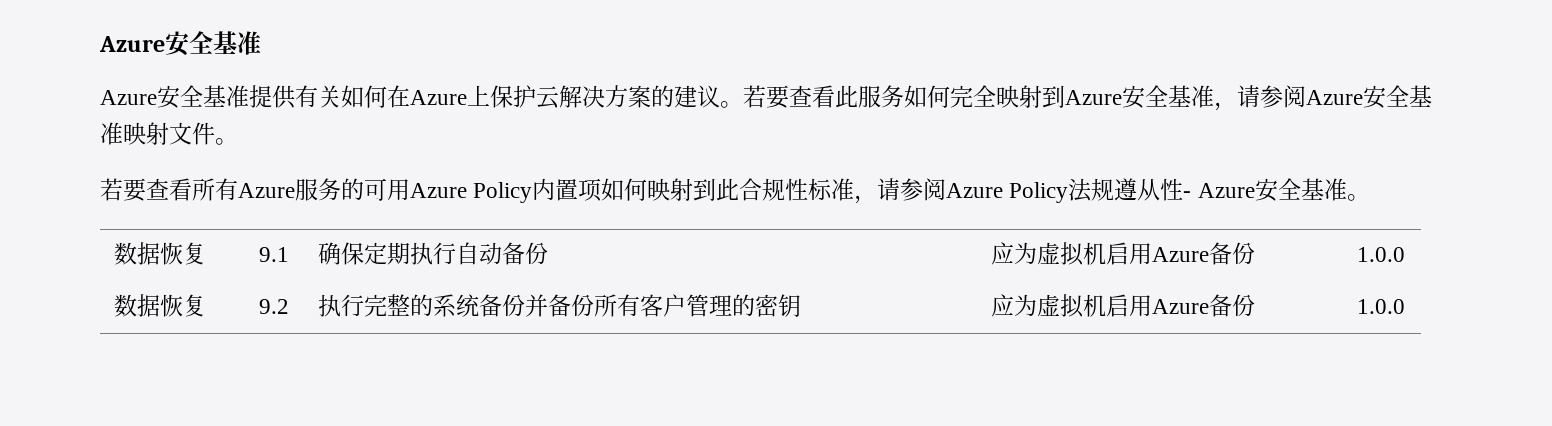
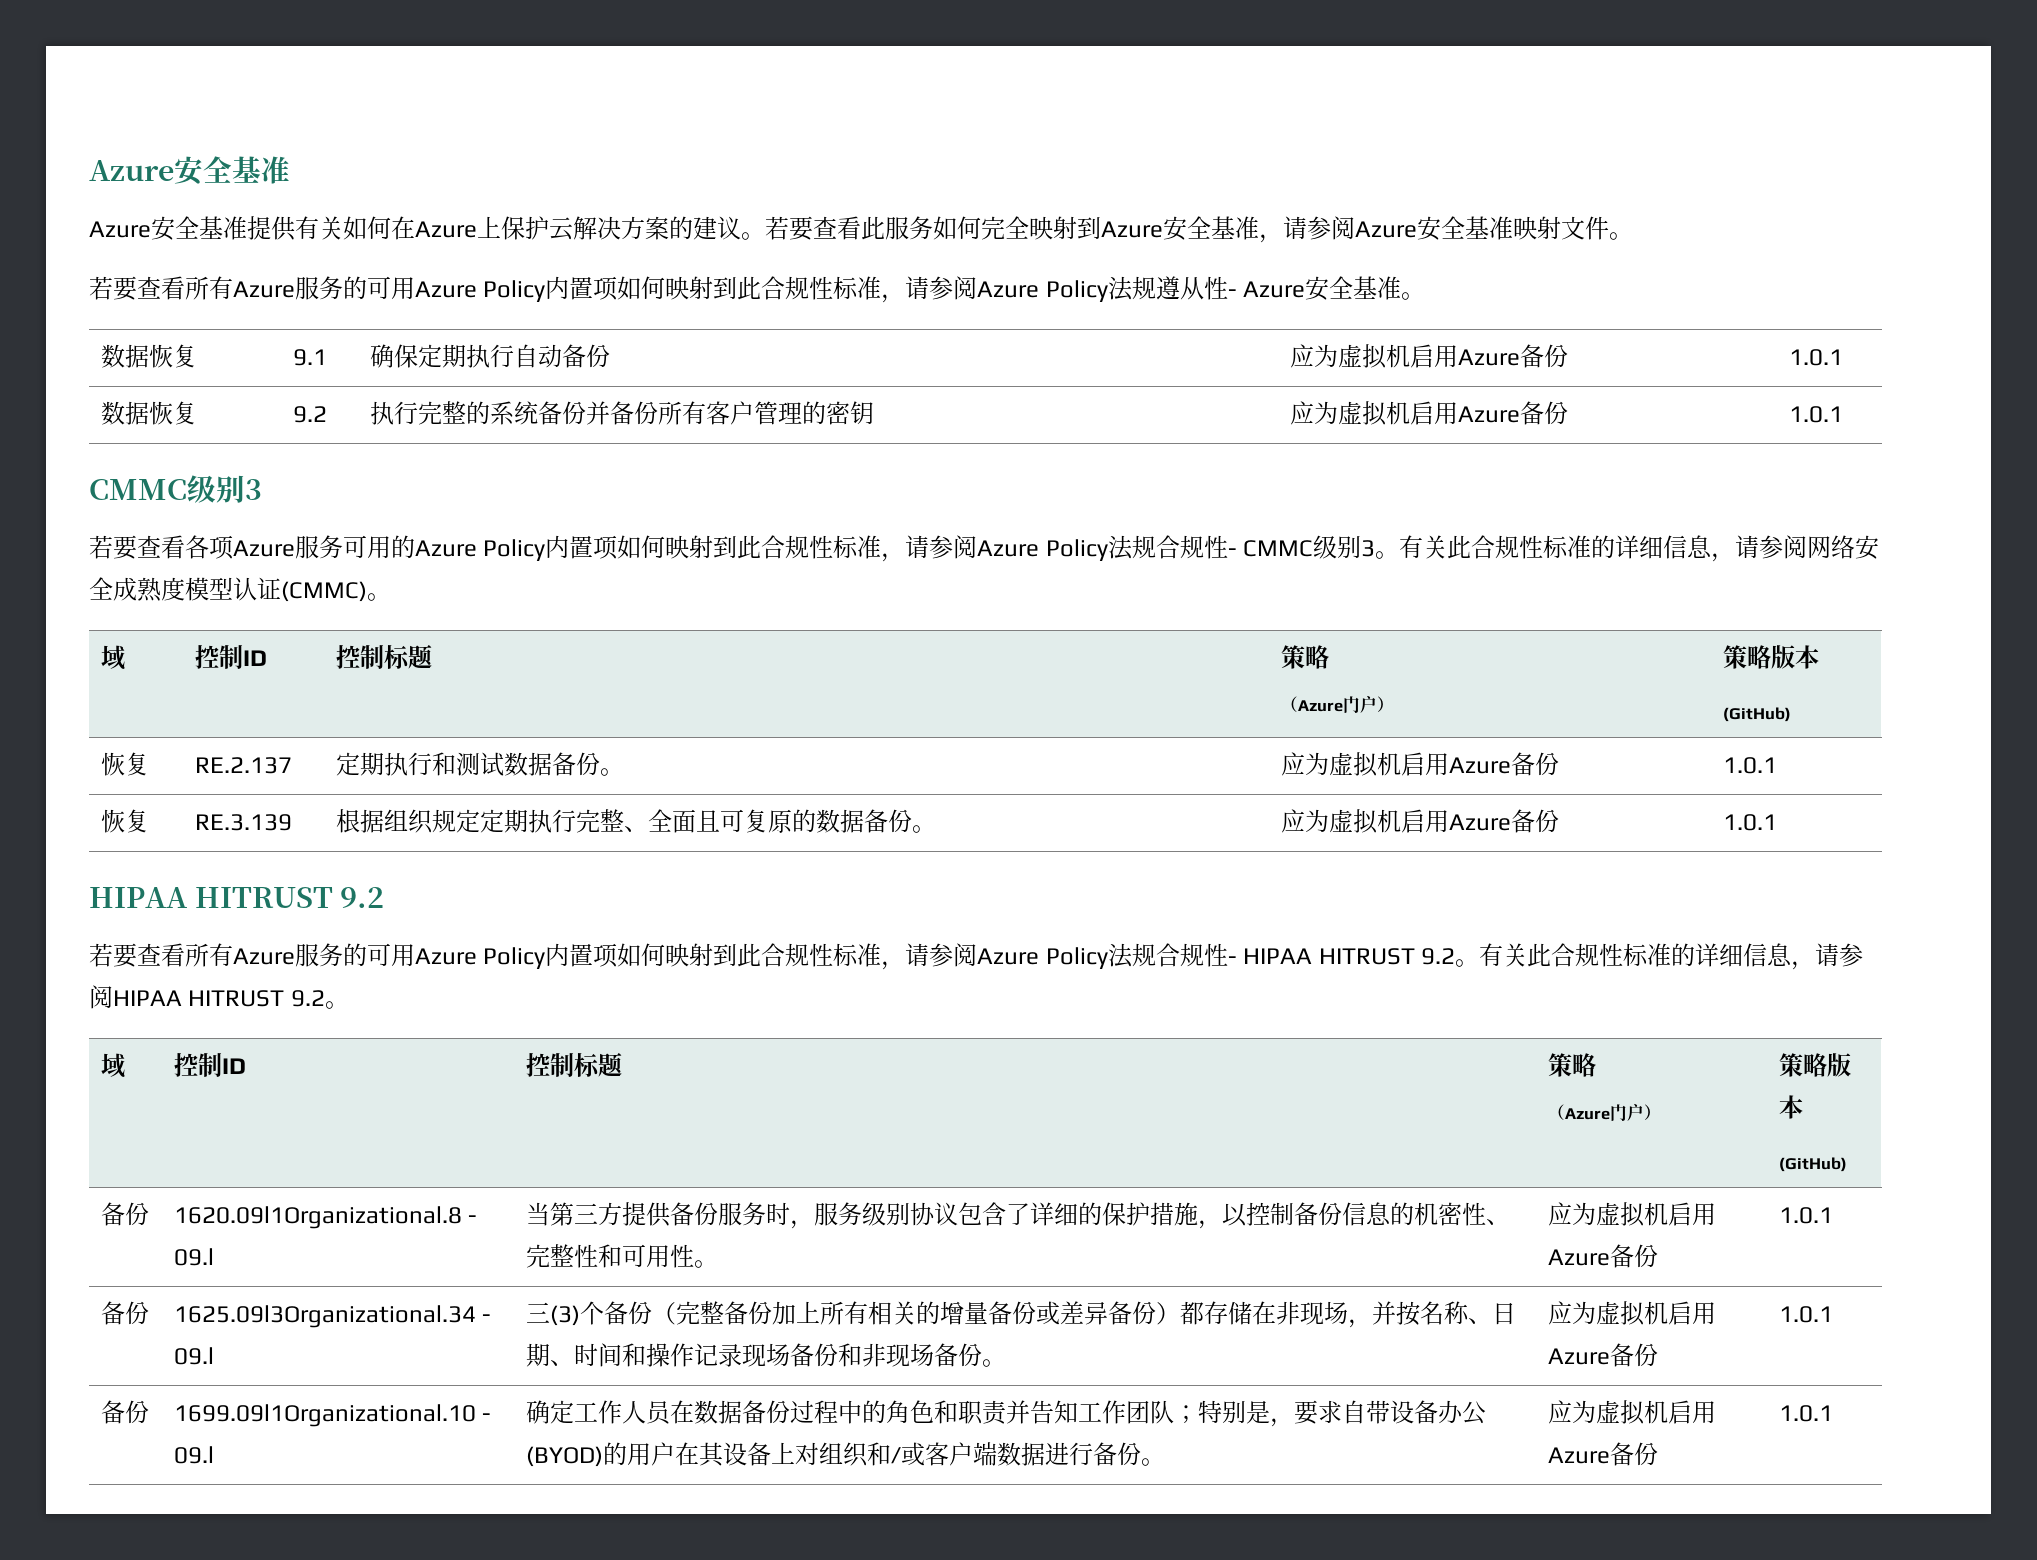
[1357,247,1406,262] 1.0.0 -> [1788,349,1843,366] 1.0.1
[1357,299,1406,314] 1.0.0 -> [1788,406,1843,423] [89,475,262,503] [89,535,1880,562] [89,577,391,602] [100,645,125,670] [194,645,267,669] [335,644,432,669] [1280,645,1329,669] [1280,695,1394,713] [1722,645,1819,669] [1722,707,1791,722] [100,752,149,776] [194,757,292,774] [335,752,624,776] [1280,752,1559,777] [1722,757,1777,774] [100,809,149,833] [194,814,292,831] [335,809,936,834] [1280,809,1559,834] [1722,814,1777,831] [89,887,385,908] [89,943,1864,970] [89,985,349,1009] [100,1053,125,1078] [173,1053,246,1077] [525,1052,622,1077] [1547,1053,1596,1077] [1547,1103,1661,1121] [1778,1053,1851,1077] [1778,1095,1803,1119] [1778,1157,1847,1172] [100,1202,149,1226] [173,1206,478,1229] [173,1248,214,1266] [525,1202,1510,1229] [525,1244,718,1268] [1547,1202,1716,1227] [1547,1244,1658,1268] [1778,1207,1833,1224] [100,1301,149,1325] [173,1305,492,1328] [173,1347,214,1365] [525,1301,1516,1328] [525,1343,1006,1367] [1547,1301,1716,1326] [1547,1343,1658,1367] [1778,1306,1833,1323] [100,1400,149,1424] [173,1404,492,1427] [173,1446,214,1464] [525,1400,1486,1427] [525,1442,1165,1467] [1547,1400,1716,1425] [1547,1442,1658,1466] [1778,1405,1833,1422] 1.0.1 // CMMC级别3 // 若要查看各项Azure服务可用的Azure Policy内置项如何映射到此合规性标准，请参阅Azure Policy法规合规性- CMMC级别3。有关此合规性标准的详细信息，请参阅网络安全成熟度模型认证(CMMC)。 // 域 | 控制ID | 控制标题 | 策略 // （Azure门户） | 策略版本 // (GitHub) // 恢复 | RE.2.137 | 定期执行和测试数据备份。 | 应为虚拟机启用Azure备份 | 1.0.1 // 恢复 | RE.3.139 | 根据组织规定定期执行完整、全面且可复原的数据备份。 | 应为虚拟机启用Azure备份 | 1.0.1 // HIPAA HITRUST 9.2 // 若要查看所有Azure服务的可用Azure Policy内置项如何映射到此合规性标准，请参阅Azure Policy法规合规性- HIPAA HITRUST 9.2。有关此合规性标准的详细信息，请参阅HIPAA HITRUST 9.2。 // 域 | 控制ID | 控制标题 | 策略 // （Azure门户） | 策略版本 // (GitHub) // 备份 | 1620.09l1Organizational.8 - 09.l | 当第三方提供备份服务时，服务级别协议包含了详细的保护措施，以控制备份信息的机密性、完整性和可用性。 | 应为虚拟机启用Azure备份 | 1.0.1 // 备份 | 1625.09l3Organizational.34 - 09.l | 三(3)个备份（完整备份加上所有相关的增量备份或差异备份）都存储在非现场，并按名称、日期、时间和操作记录现场备份和非现场备份。 | 应为虚拟机启用Azure备份 | 1.0.1 // 备份 | 1699.09l1Organizational.10 - 09.l | 确定工作人员在数据备份过程中的角色和职责并告知工作团队；特别是，要求自带设备办公(BYOD)的用户在其设备上对组织和/或客户端数据进行备份。 | 应为虚拟机启用Azure备份 | 1.0.1

